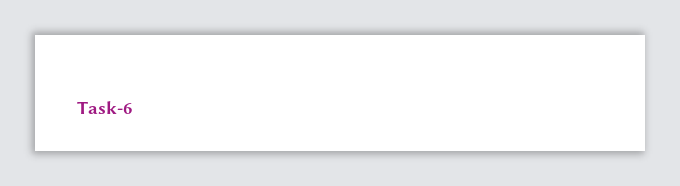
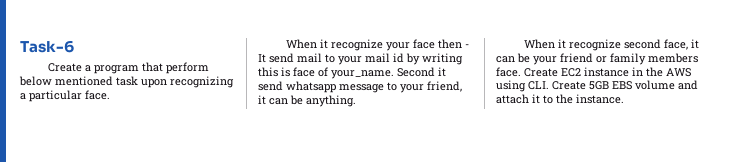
(133, 107) none -> [47,62,209,74] [19,76,234,88] [20,90,110,102] [285,39,469,51] [258,53,463,65] [258,67,446,79] [258,81,462,93] [258,95,356,107] [523,39,699,51] [496,53,698,65] [496,67,691,77] [496,80,698,92] [496,94,624,104] // Create a program that perform below mentioned task upon recognizing a particular face. // When it recognize your face then - It send mail to your mail id by writing this is face of your_name. Second it send whatsapp message to your friend, it can be anything. // When it recognize second face, it can be your friend or family members face. Create EC2 instance in the AWS using CLI. Create 5GB EBS volume and attach it to the instance.

